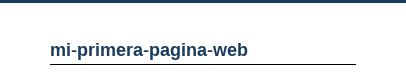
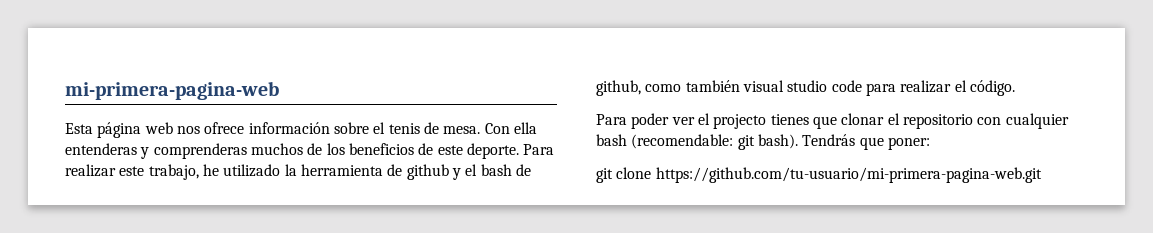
(248, 51) none -> [65,122,537,138] [65,143,555,159] [65,164,531,180] [596,80,1015,96] [596,113,1069,129] [596,134,930,150] [596,167,1042,183] // Esta página web nos ofrece información sobre el tenis de mesa. Con ella entenderas y comprenderas muchos de los beneficios de este deporte. Para realizar este trabajo, he utilizado la herramienta de github y el bash de github, como también visual studio code para realizar el código. // Para poder ver el projecto tienes que clonar el repositorio con cualquier bash (recomendable: git bash). Tendrás que poner: // git clone https://github.com/tu-usuario/mi-primera-pagina-web.git

